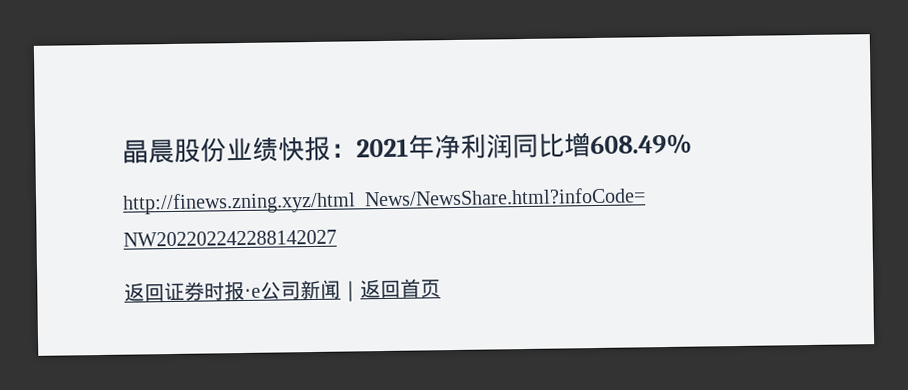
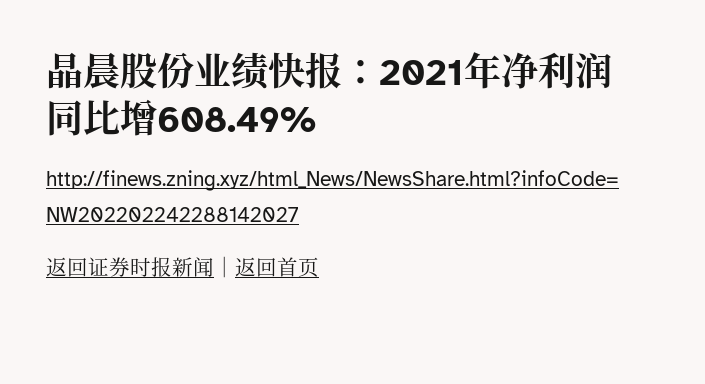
[244,281,301,300] ·e公司 -> (172, 267) none

